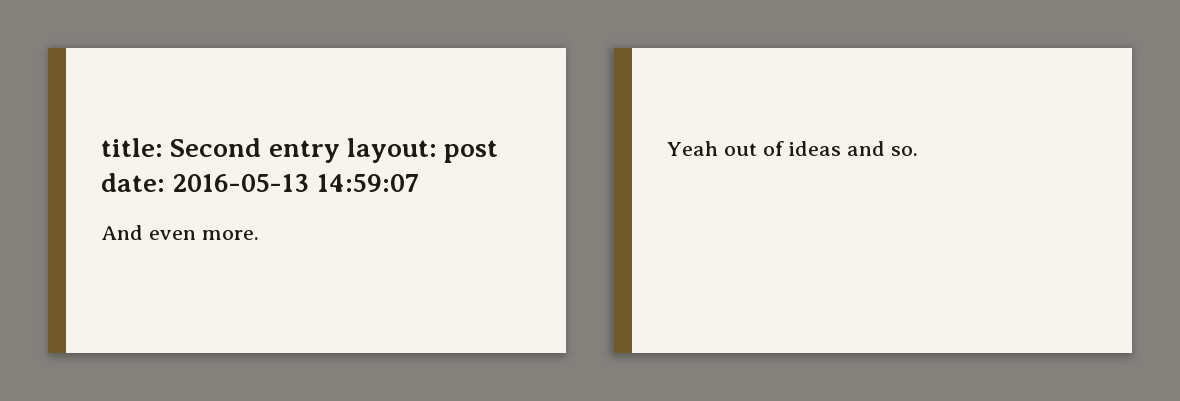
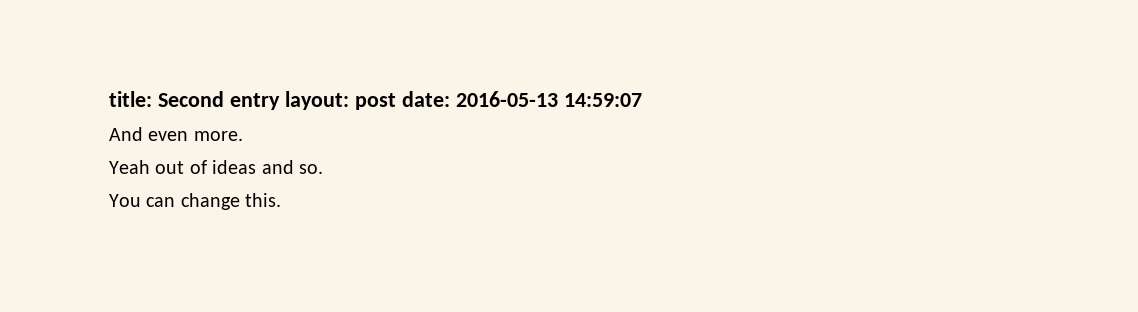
(919, 151) none -> [109,193,282,210] // You can change this.

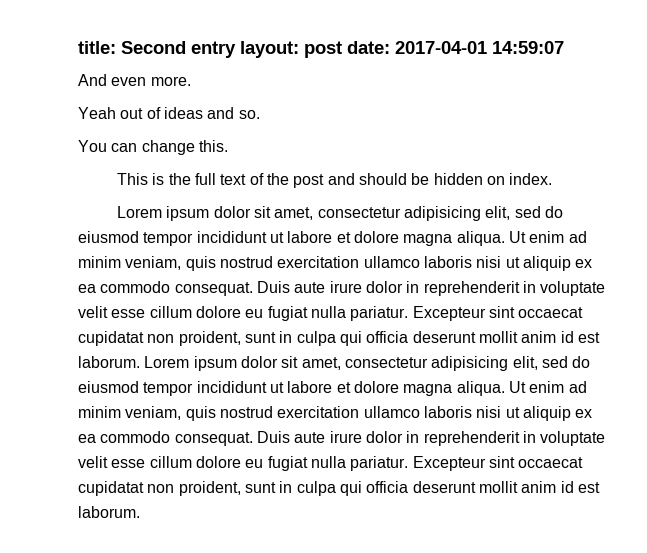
[455,91,558,107] 2016-05-13 -> [395,41,487,54] 2017-04-01
(282, 200) none -> [117,173,553,188] [117,206,564,221] [78,231,587,246] [78,256,593,271] [78,281,606,296] [78,306,584,321] [78,331,600,346] [78,356,591,371] [78,381,587,396] [78,406,593,421] [78,431,606,446] [78,456,584,471] [78,481,600,496] [78,506,140,518] // This is the full text of the post and should be hidden on index. // Lorem ipsum dolor sit amet, consectetur adipisicing elit, sed do eiusmod tempor incididunt ut labore et dolore magna aliqua. Ut enim ad minim veniam, quis nostrud exercitation ullamco laboris nisi ut aliquip ex ea commodo consequat. Duis aute irure dolor in reprehenderit in voluptate velit esse cillum dolore eu fugiat nulla pariatur. Excepteur sint occaecat cupidatat non proident, sunt in culpa qui officia deserunt mollit anim id est laborum. Lorem ipsum dolor sit amet, consectetur adipisicing elit, sed do eiusmod tempor incididunt ut labore et dolore magna aliqua. Ut enim ad minim veniam, quis nostrud exercitation ullamco laboris nisi ut aliquip ex ea commodo consequat. Duis aute irure dolor in reprehenderit in voluptate velit esse cillum dolore eu fugiat nulla pariatur. Excepteur sint occaecat cupidatat non proident, sunt in culpa qui officia deserunt mollit anim id est laborum.

